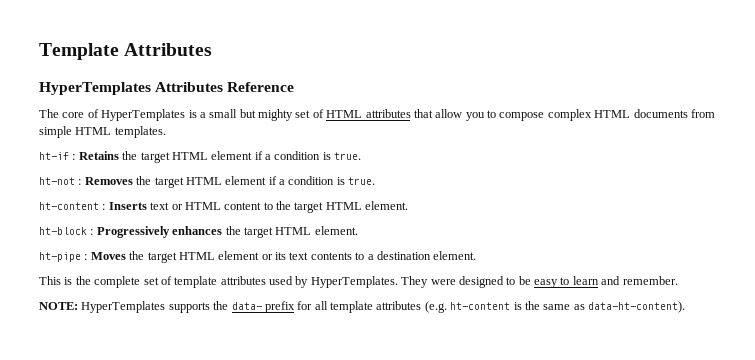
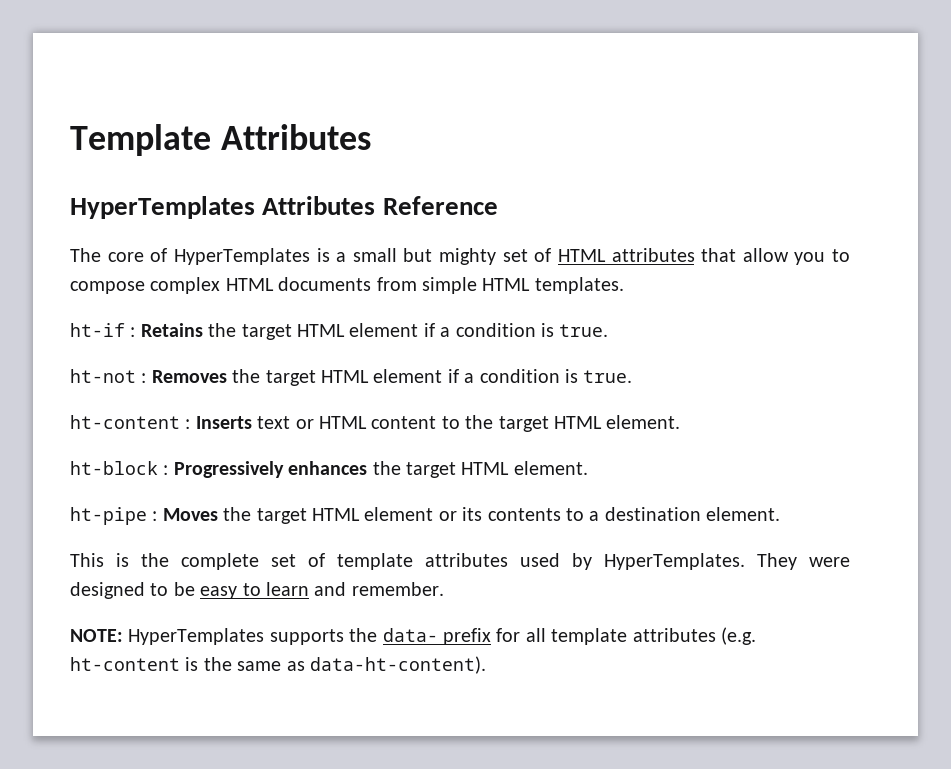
[289,252,309,260] text -> (483, 514) none

